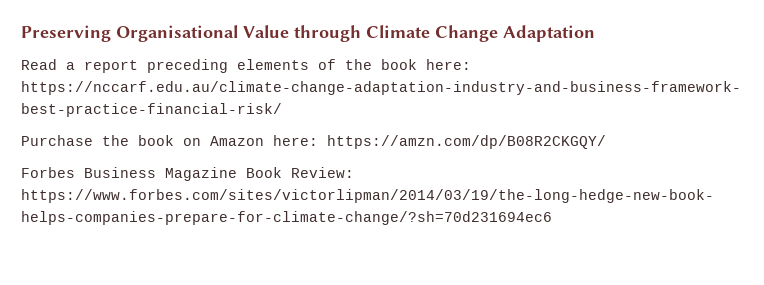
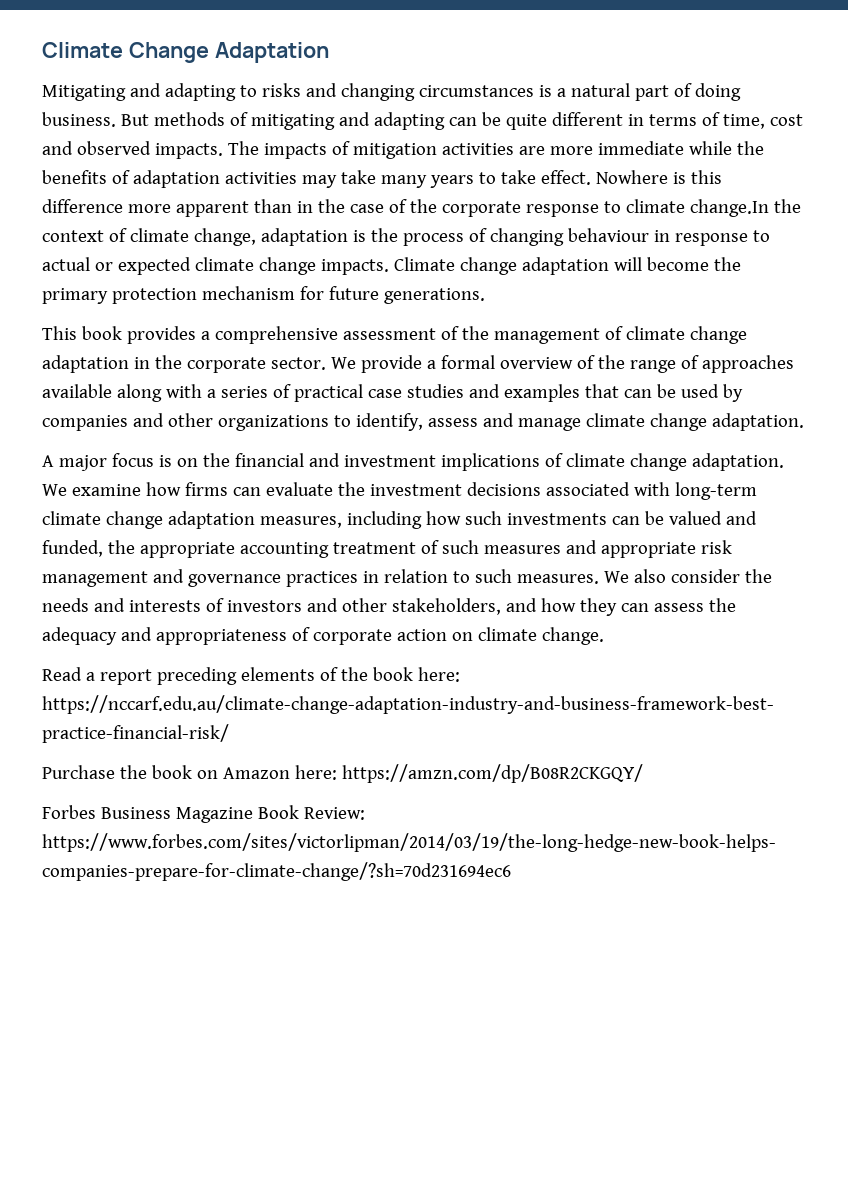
[21,25,361,42] Preserving Organisational Value through -> (42, 50) none
(595, 33) none -> [42,83,741,101] [42,112,803,130] [42,141,764,159] [42,170,722,188] [42,199,801,217] [42,228,770,246] [42,257,741,275] [42,286,485,304] [42,326,747,344] [42,355,794,373] [42,384,743,402] [42,413,804,431] [42,453,784,471] [42,482,757,500] [42,511,757,529] [42,540,732,558] [42,569,772,587] [42,598,736,616] [42,627,604,645] // Mitigating and adapting to risks and changing circumstances is a natural part of doing business. But methods of mitigating and adapting can be quite different in terms of time, cost and observed impacts. The impacts of mitigation activities are more immediate while the benefits of adaptation activities may take many years to take effect. Nowhere is this difference more apparent than in the case of the corporate response to climate change.In the context of climate change, adaptation is the process of changing behaviour in response to actual or expected climate change impacts. Climate change adaptation will become the primary protection mechanism for future generations. // This book provides a comprehensive assessment of the management of climate change adaptation in the corporate sector. We provide a formal overview of the range of approaches available along with a series of practical case studies and examples that can be used by companies and other organizations to identify, assess and manage climate change adaptation. // A major focus is on the financial and investment implications of climate change adaptation. We examine how firms can evaluate the investment decisions associated with long-term climate change adaptation measures, including how such investments can be valued and funded, the appropriate accounting treatment of such measures and appropriate risk management and governance practices in relation to such measures. We also consider the needs and interests of investors and other stakeholders, and how they can assess the adequacy and appropriateness of corporate action on climate change.

